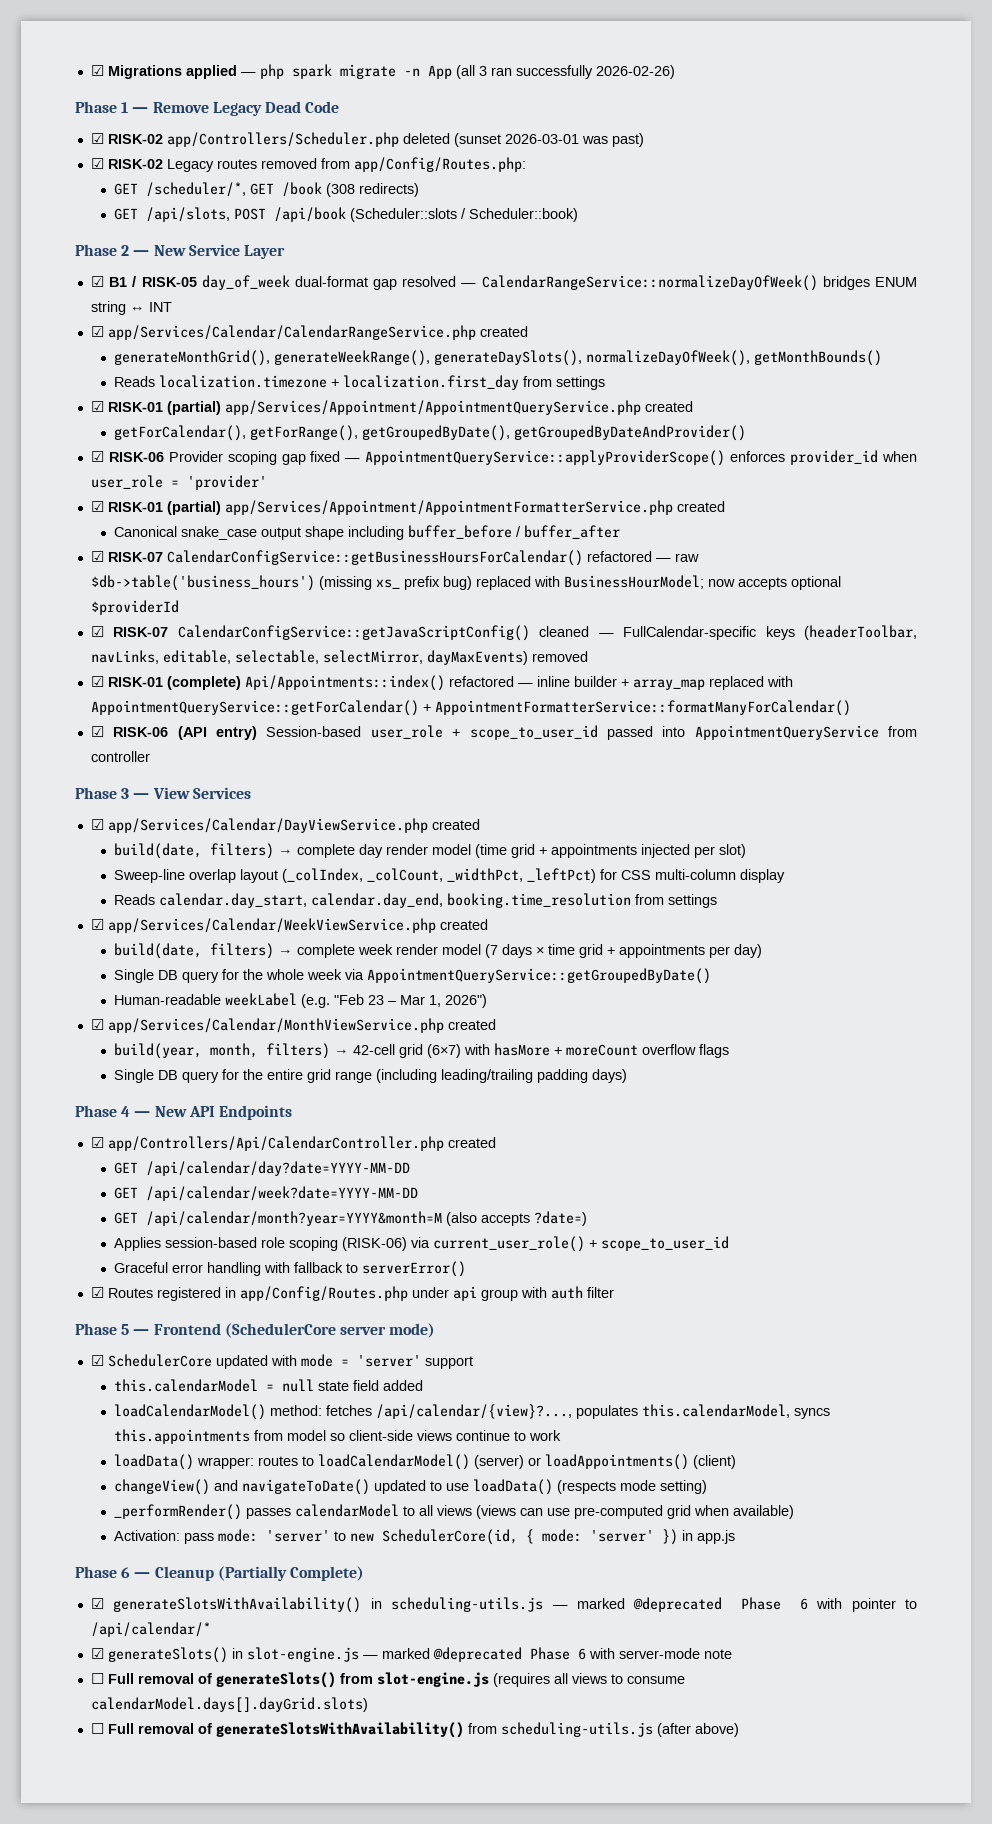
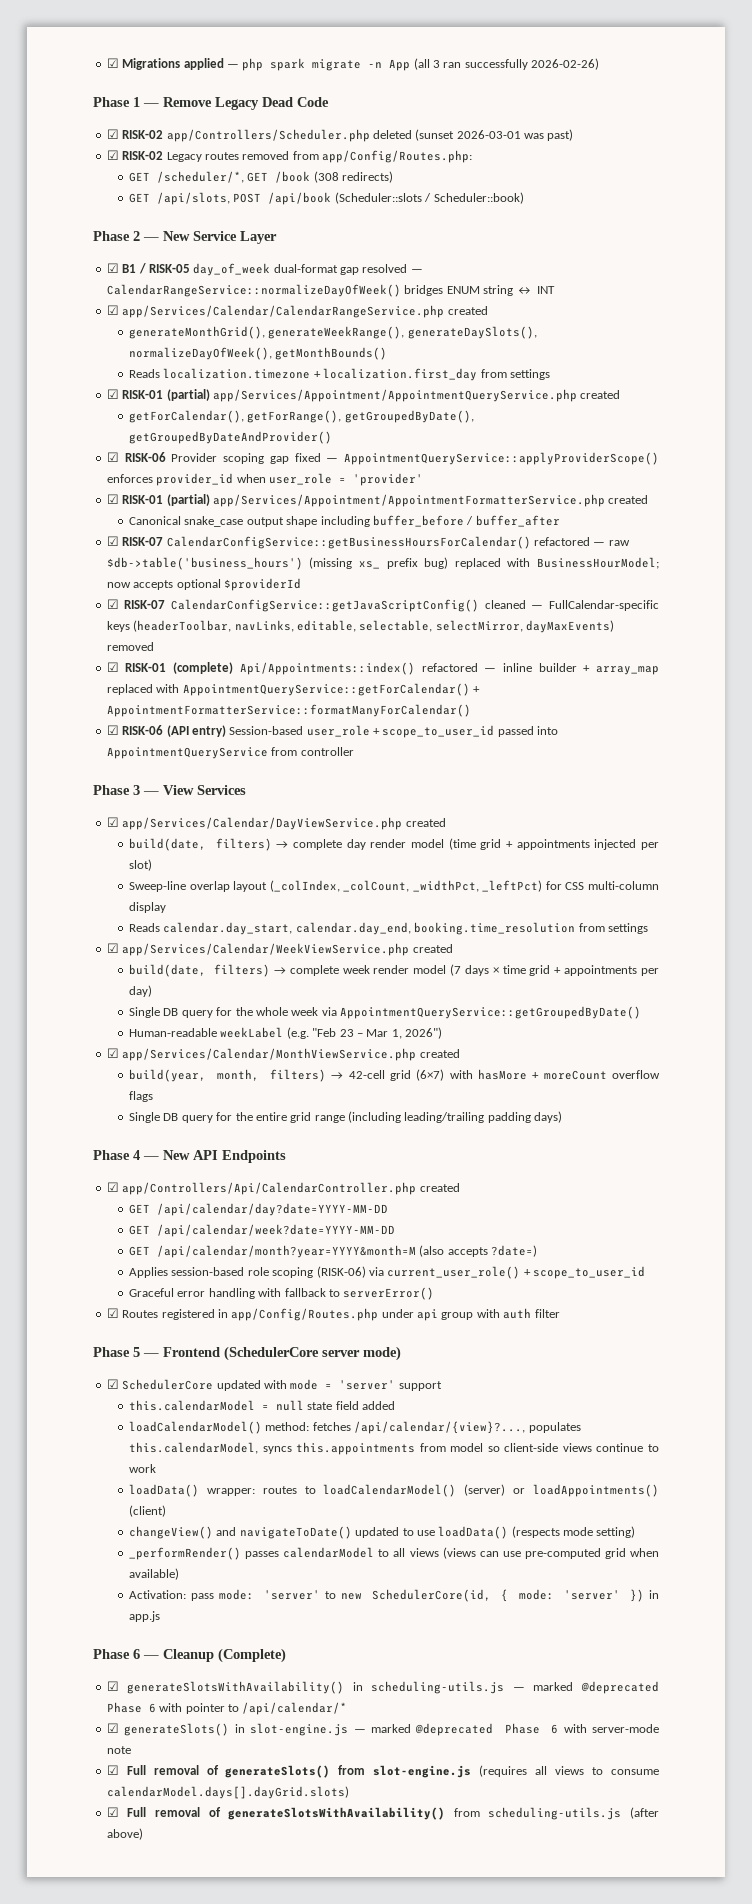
[217,1566,364,1581] (Partially Complete) -> [218,1648,286,1663] (Complete)
[90,1673,104,1684] ☐ -> [106,1765,119,1775] ☑
[90,1723,104,1734] ☐ -> [106,1807,119,1817] ☑

